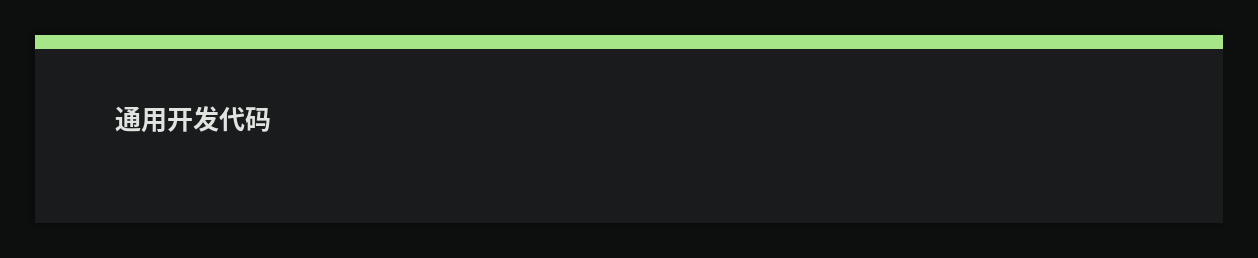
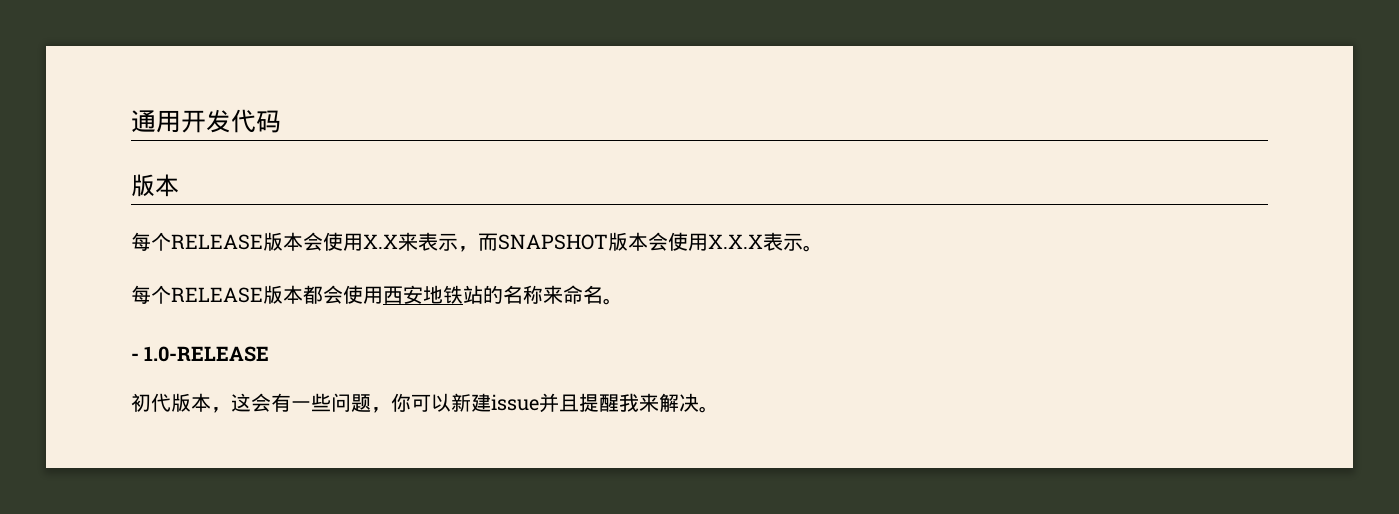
(271, 119) none -> [131,174,179,197] [131,232,823,252] [131,285,623,305] [131,346,270,362] [131,393,719,413] // 版本 // 每个RELEASE版本会使用X.X来表示，而SNAPSHOT版本会使用X.X.X表示。 // 每个RELEASE版本都会使用西安地铁站的名称来命名。 // - 1.0-RELEASE // 初代版本，这会有一些问题，你可以新建issue并且提醒我来解决。

